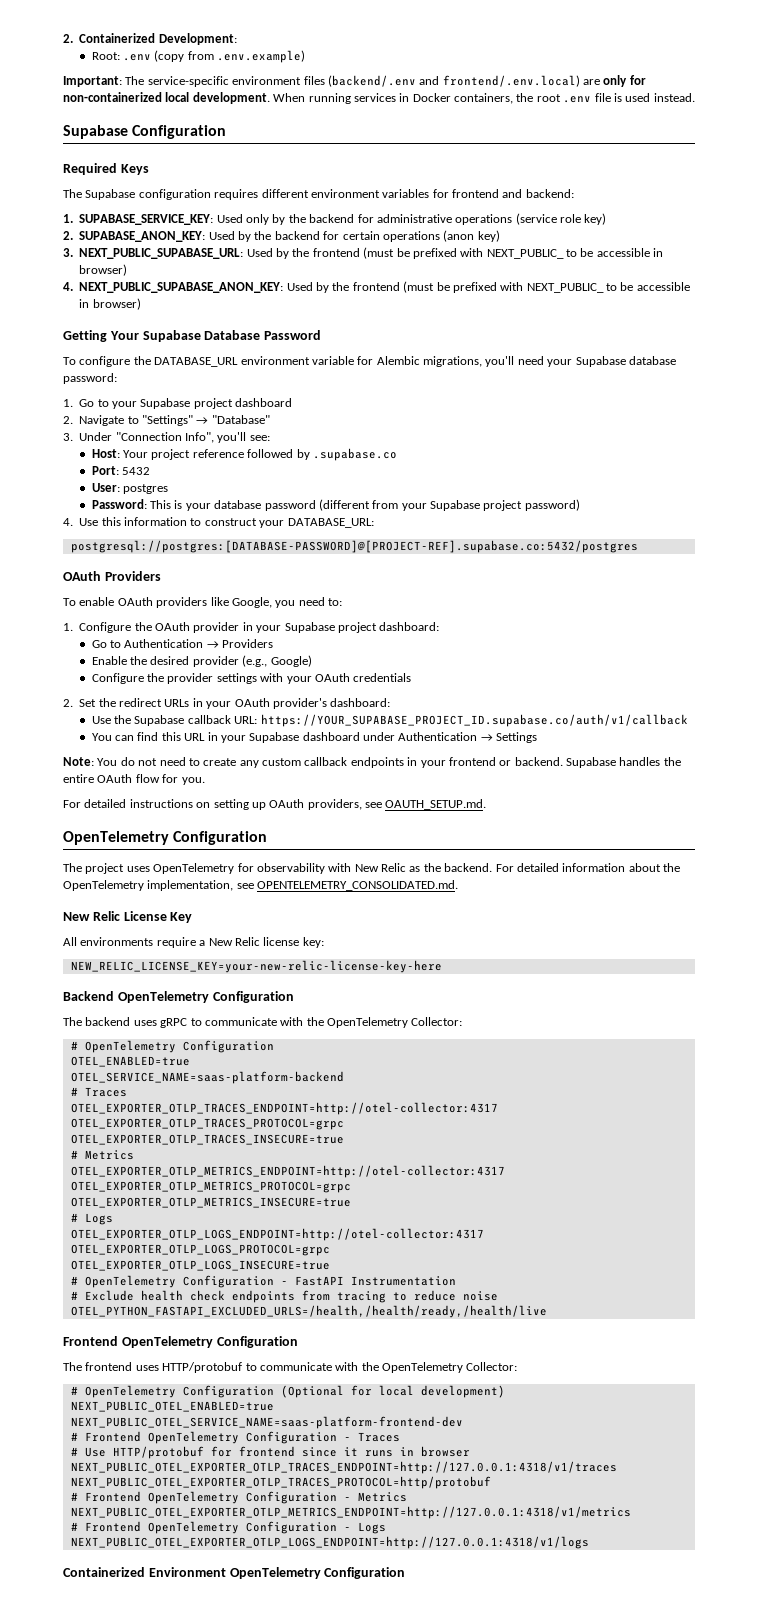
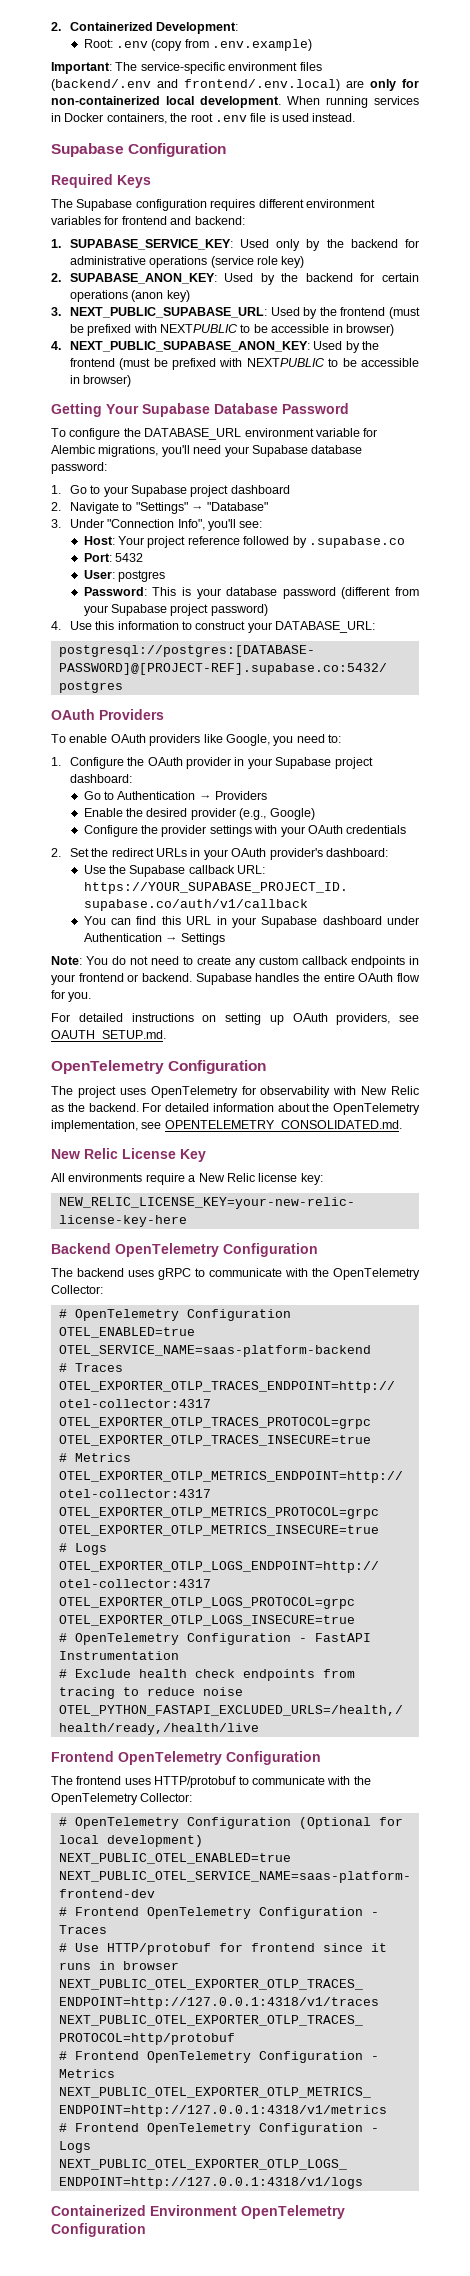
[486,249,564,259] NEXT_PUBLIC_ -> [160,324,239,333] NEXTPUBLIC
[526,283,604,293] NEXT_PUBLIC_ -> [246,358,325,367] NEXTPUBLIC

